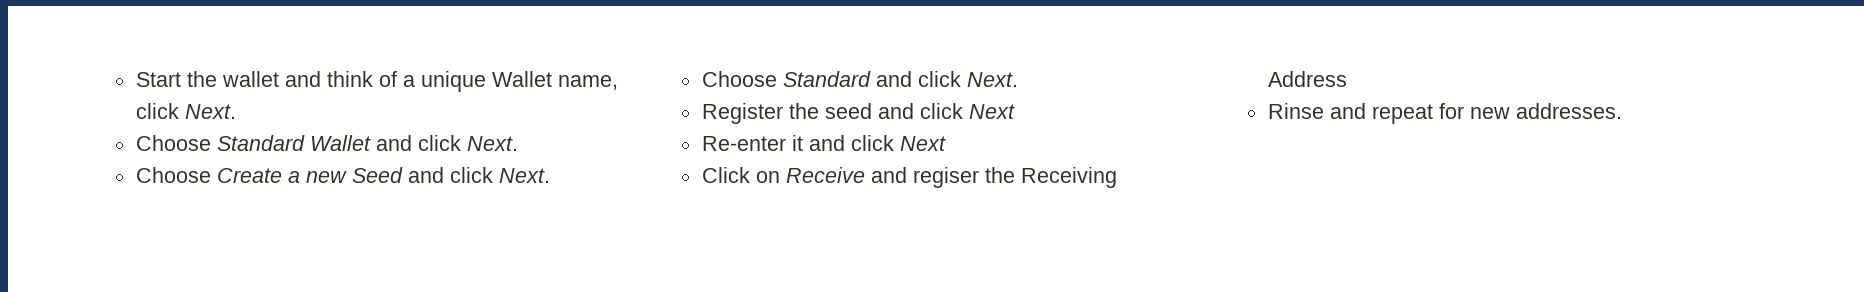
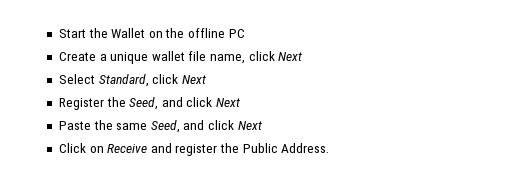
[221,71,618,92] [135,103,236,119] [135,135,518,151] [135,167,550,183] [701,71,1018,87] wallet and think of a unique Wallet name, click Next. // Choose Standard Wallet and click Next. // Choose Create a new Seed and click Next. // Choose Standard and click Next. -> [111,28,245,38] [58,51,303,64] [58,74,206,87] Wallet on the offline PC // Create a unique wallet file name, click Next // Select Standard, click Next
[824,103,1015,119] [701,135,803,151] seed and click Next // Re-enter it -> [129,97,241,110] [58,120,180,133] Seed, and click Next // Paste the same Seed,
[912,167,1117,188] [1267,71,1347,87] [1267,103,1622,124] regiser the Receiving Address // Rinse and repeat for new addresses. -> [175,143,330,156] register the Public Address.

